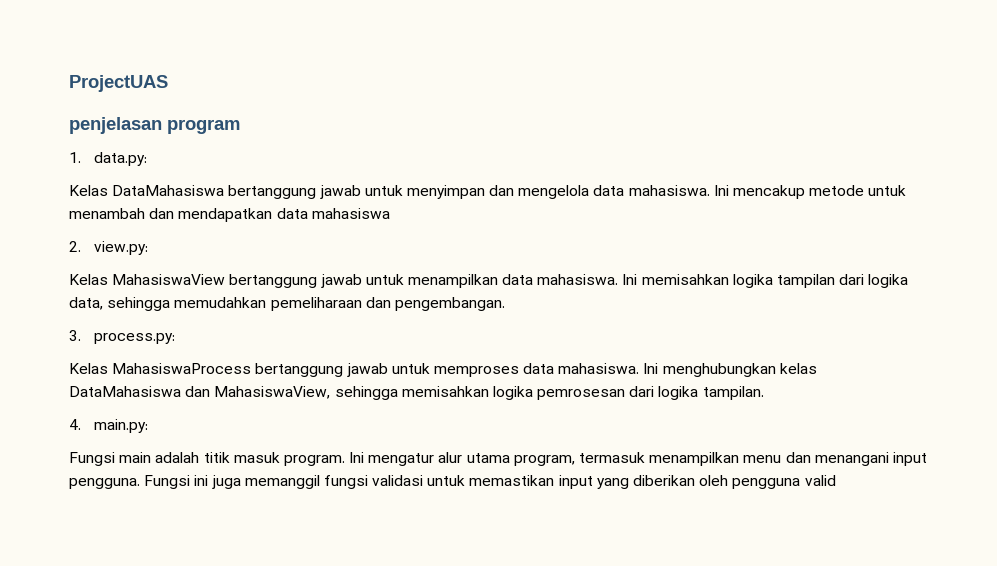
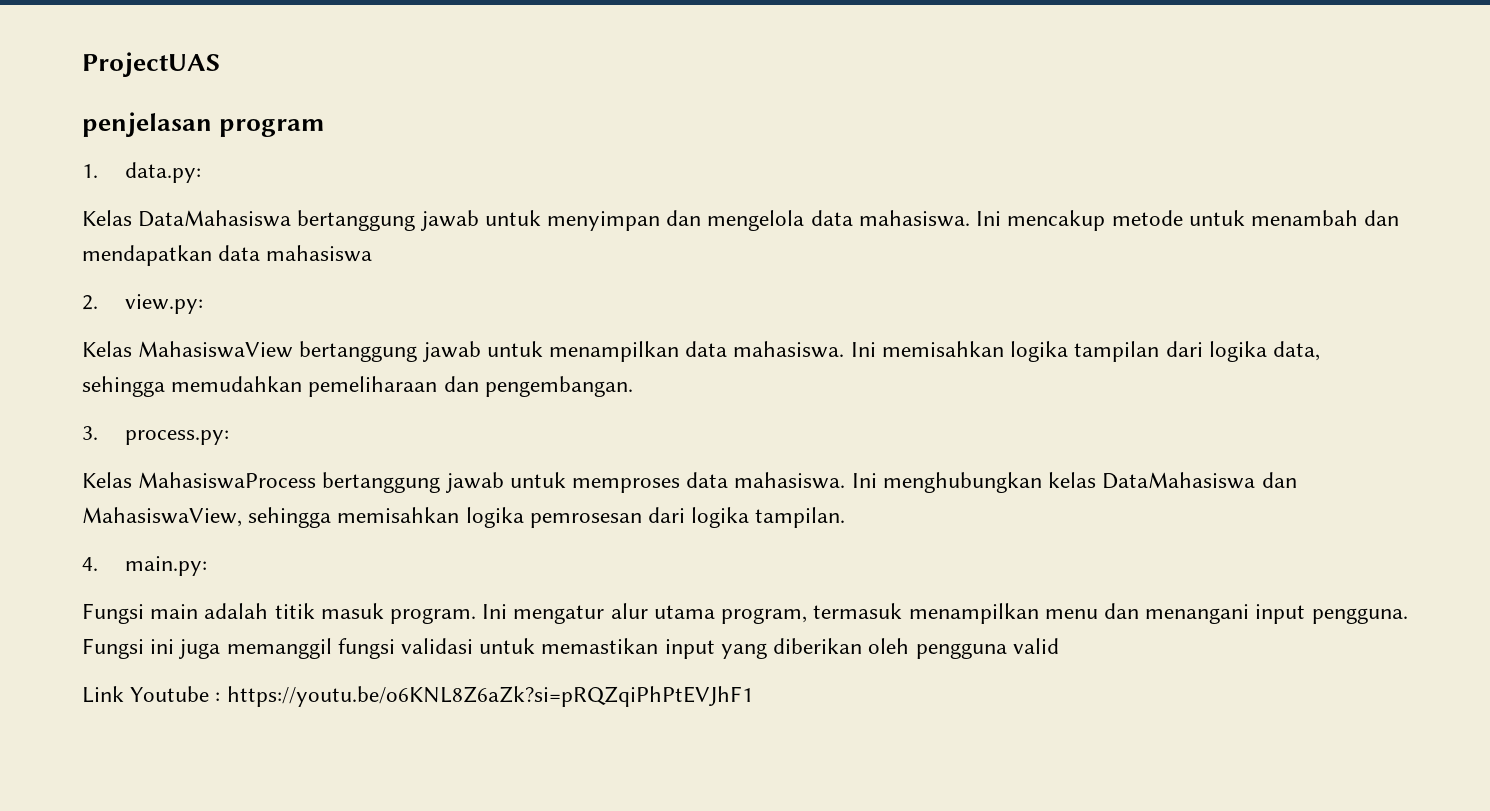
(836, 480) none -> [82,686,753,707] // Link Youtube : https://youtu.be/o6KNL8Z6aZk?si=pRQZqiPhPtEVJhF1

